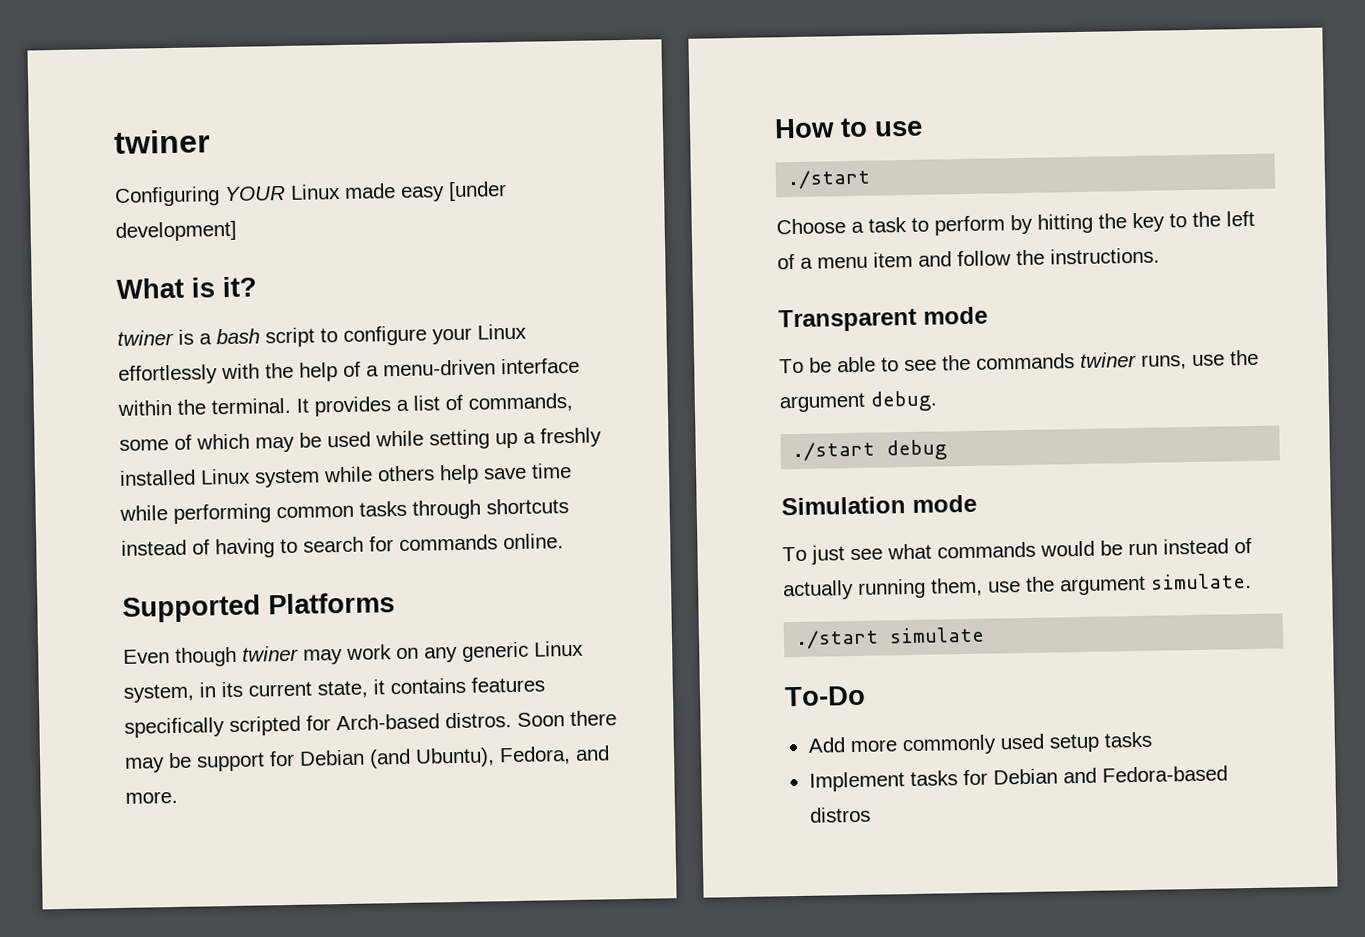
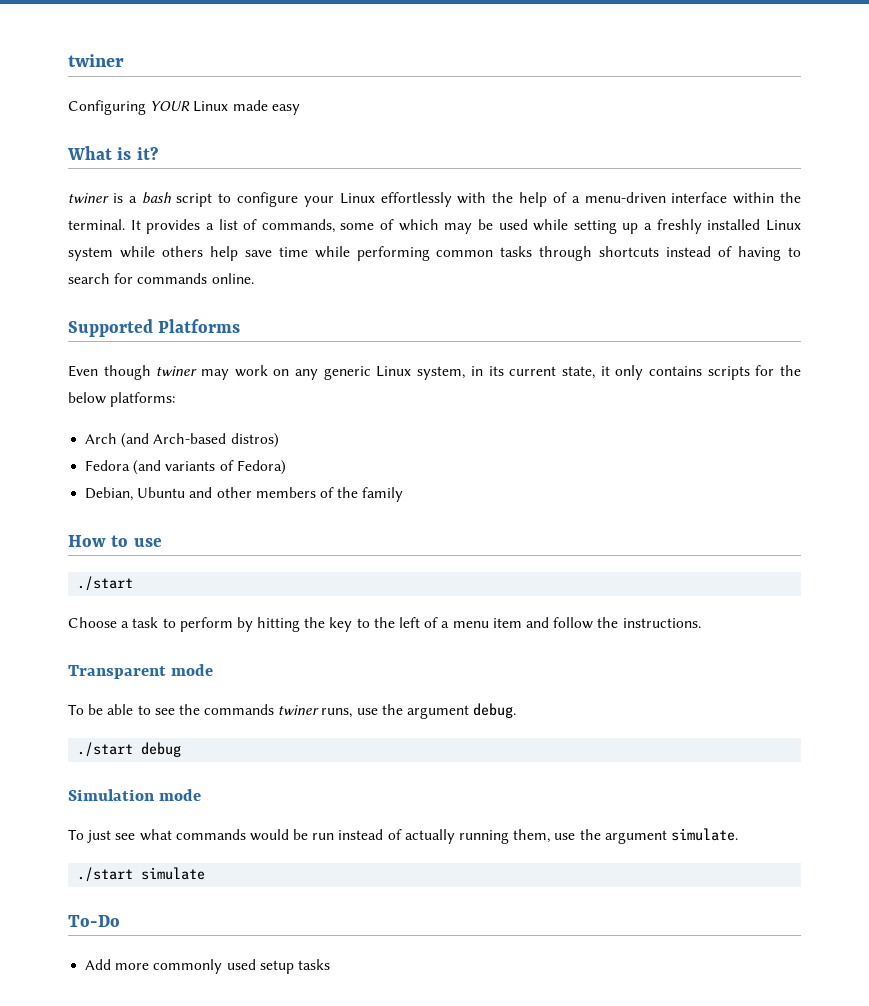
[448,181,507,202] [115,220,237,242] [under development] -> (300, 109) none
[390,676,545,695] [124,710,617,738] [125,745,610,773] [125,790,178,804] contains features specifically scripted for Arch-based distros. Soon there may be support for Debian (and Ubuntu), Fedora, and more. -> [615,365,802,380] [68,392,176,407] [85,433,279,448] [85,460,286,475] [85,487,404,502] only contains scripts for the below platforms: // Arch (and Arch-based distros) // Fedora (and variants of Fedora) // Debian, Ubuntu and other members of the family
[808,765,1228,792] [809,806,871,823] // Implement tasks for Debian and Fedora-based distros -> (330, 964) none

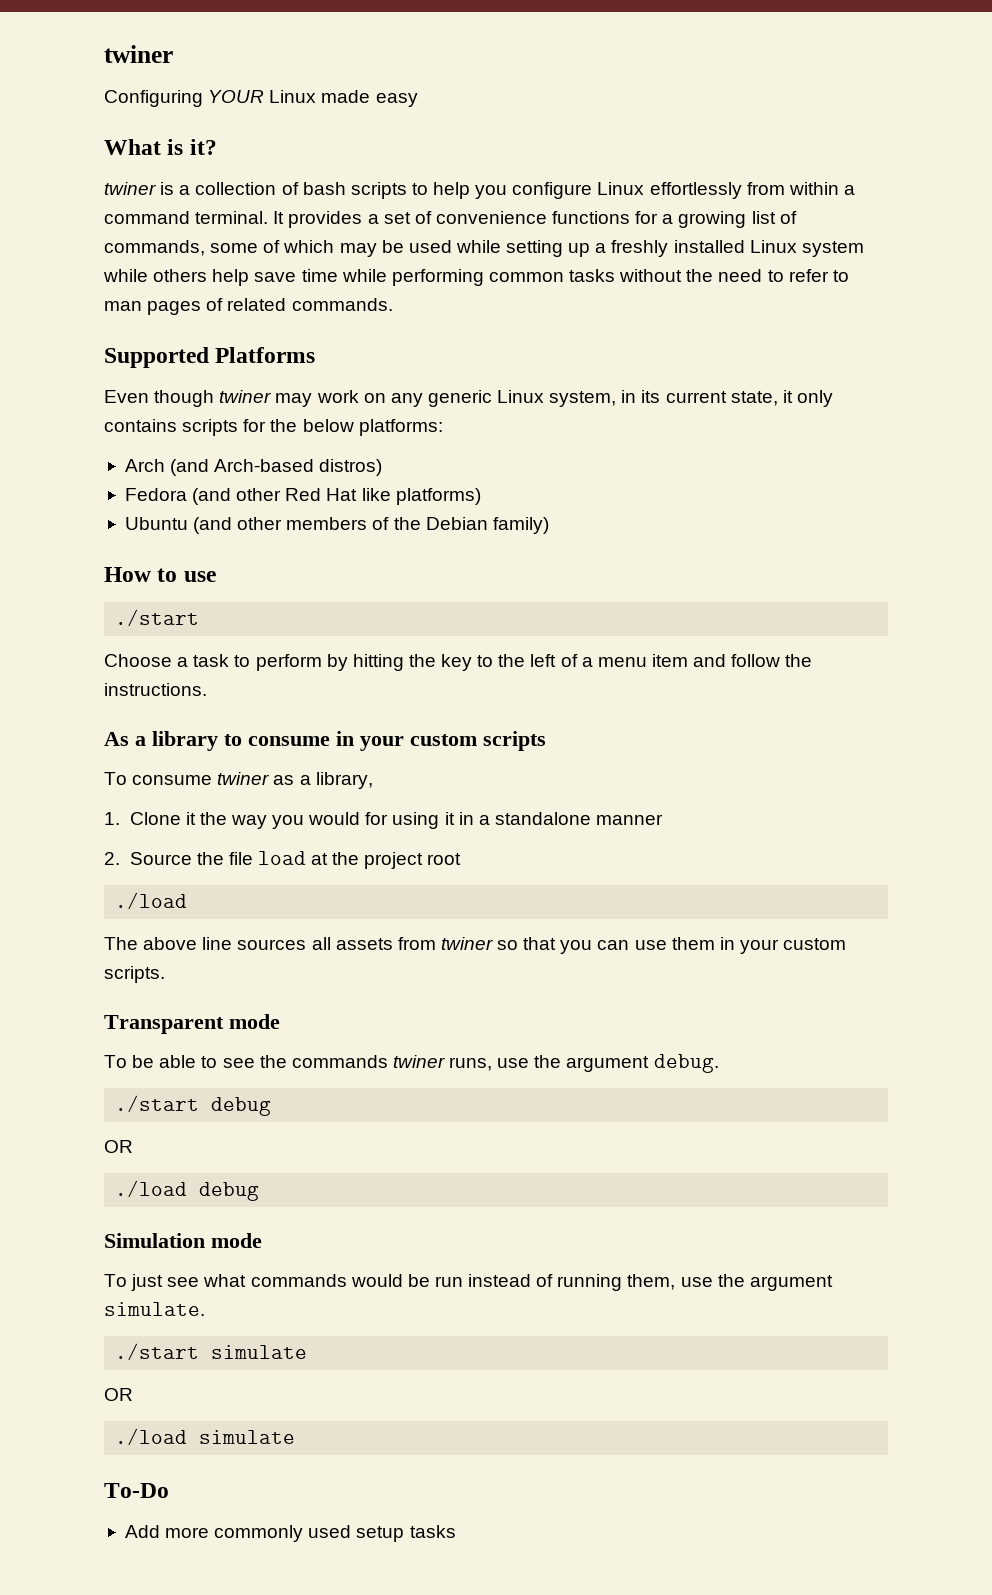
[141,192,801,207] [68,219,214,234] bash script to configure your Linux effortlessly with the help of a menu-driven interface within the terminal. It provides a -> [195,182,855,199] [104,211,747,228] collection of bash scripts to help you configure Linux effortlessly from within a command terminal. It provides a set of convenience functions for a growing
[539,246,801,261] [68,273,254,284] through shortcuts instead of having to search for commands online. -> [619,269,849,282] [104,298,393,315] without the need to refer to man pages of related commands.
[165,460,286,475] [85,487,213,501] variants of Fedora) // Debian, Ubuntu and -> [236,488,481,505] [124,517,233,534] other Red Hat like platforms) // Ubuntu (and
[362,487,404,502] family -> [425,517,549,534] Debian family)
(701, 623) none -> [104,731,546,751] [104,772,373,789] [104,812,664,829] [104,851,462,869] [115,892,188,909] [104,937,847,954] [104,966,165,983] // As a library to consume in your custom scripts // To consume twiner as a library, // 1. Clone it the way you would for using it in a standalone manner // 2. Source the file load at the project root // ./load // The above line sources all assets from twiner so that you can use them in your custom scripts.
(182, 749) none -> [104,1140,133,1153] [115,1180,260,1201] // OR // ./load debug
[404,829,455,844] actually -> (554, 1280) none
(206, 873) none -> [104,1388,133,1401] [115,1428,296,1445] // OR // ./load simulate

